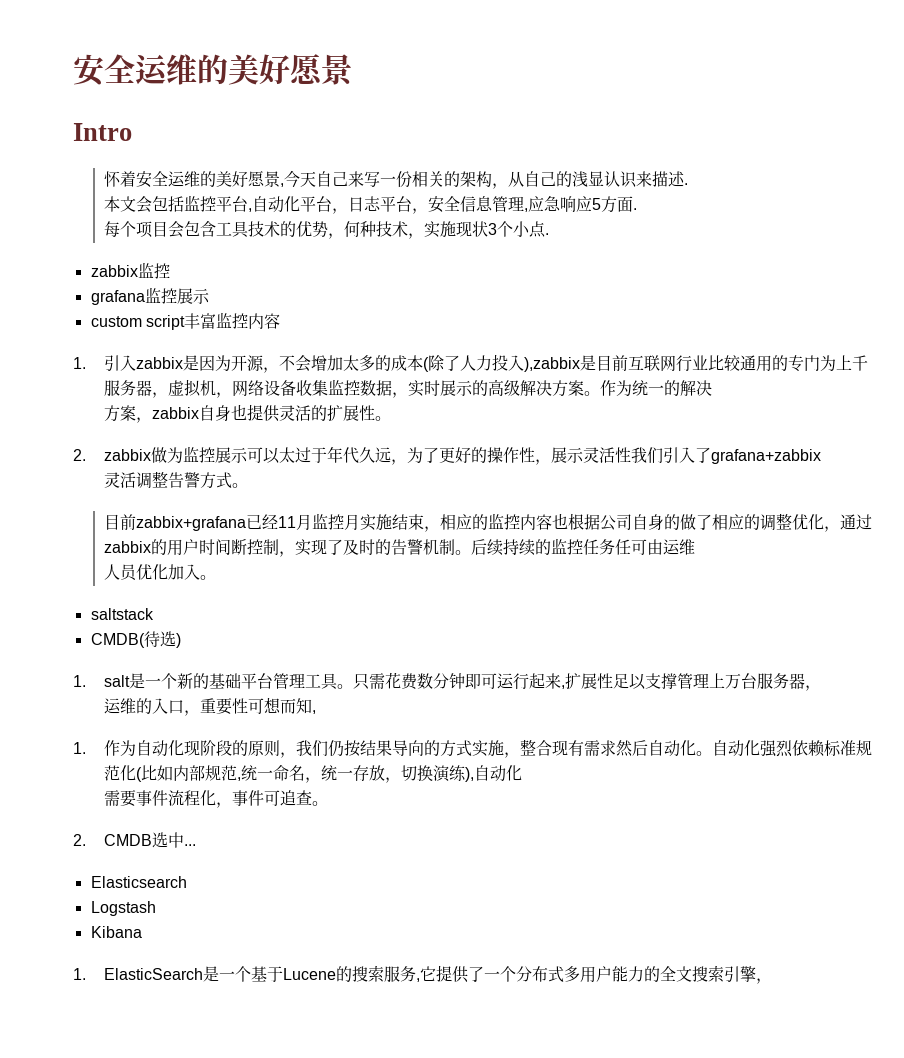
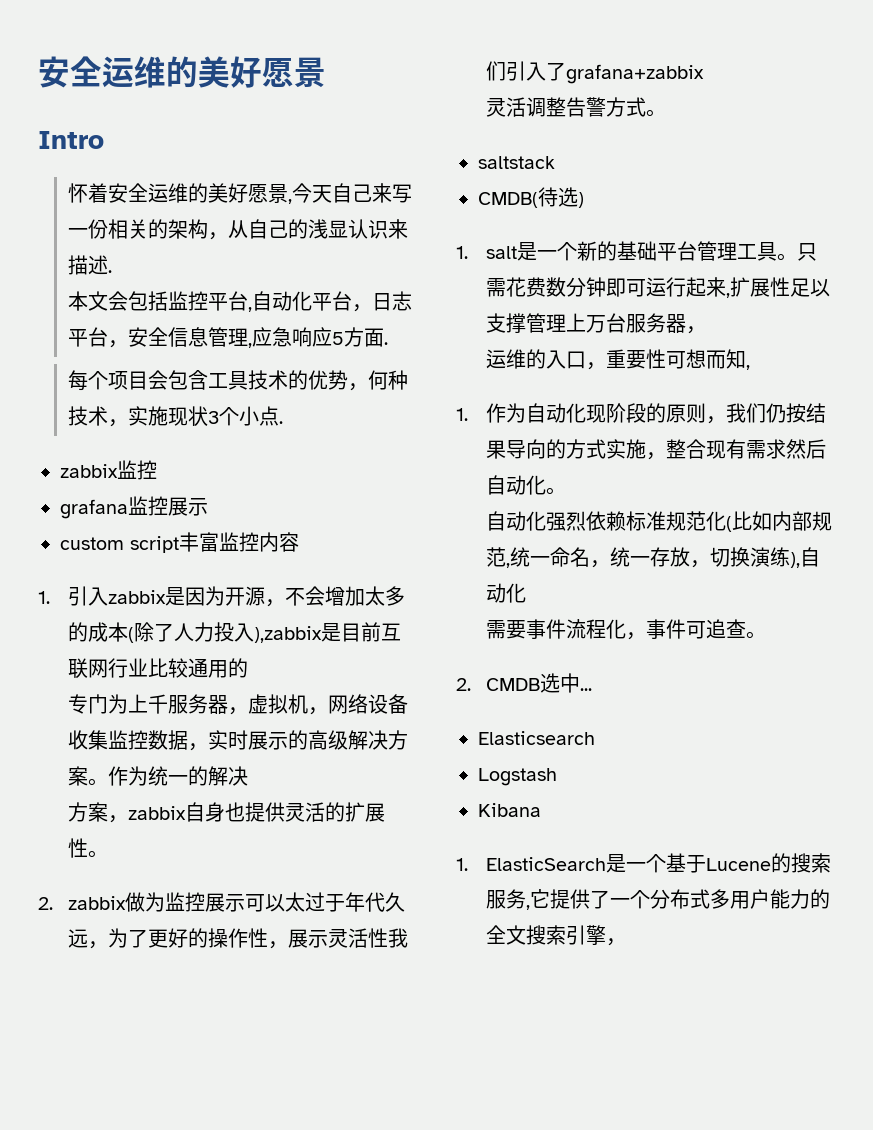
(789, 363) none -> (249, 668) //
[104,513,873,532] [104,538,696,557] [104,564,217,581] // 目前zabbix+grafana已经11月监控月实施结束，相应的监控内容也根据公司自身的做了相应的调整优化，通过zabbix的用户时间断控制，实现了及时的告警机制。后续持续的监控任务任可由运维 // 人员优化加入。 -> (667, 113) none
(713, 753) none -> (567, 491) //

